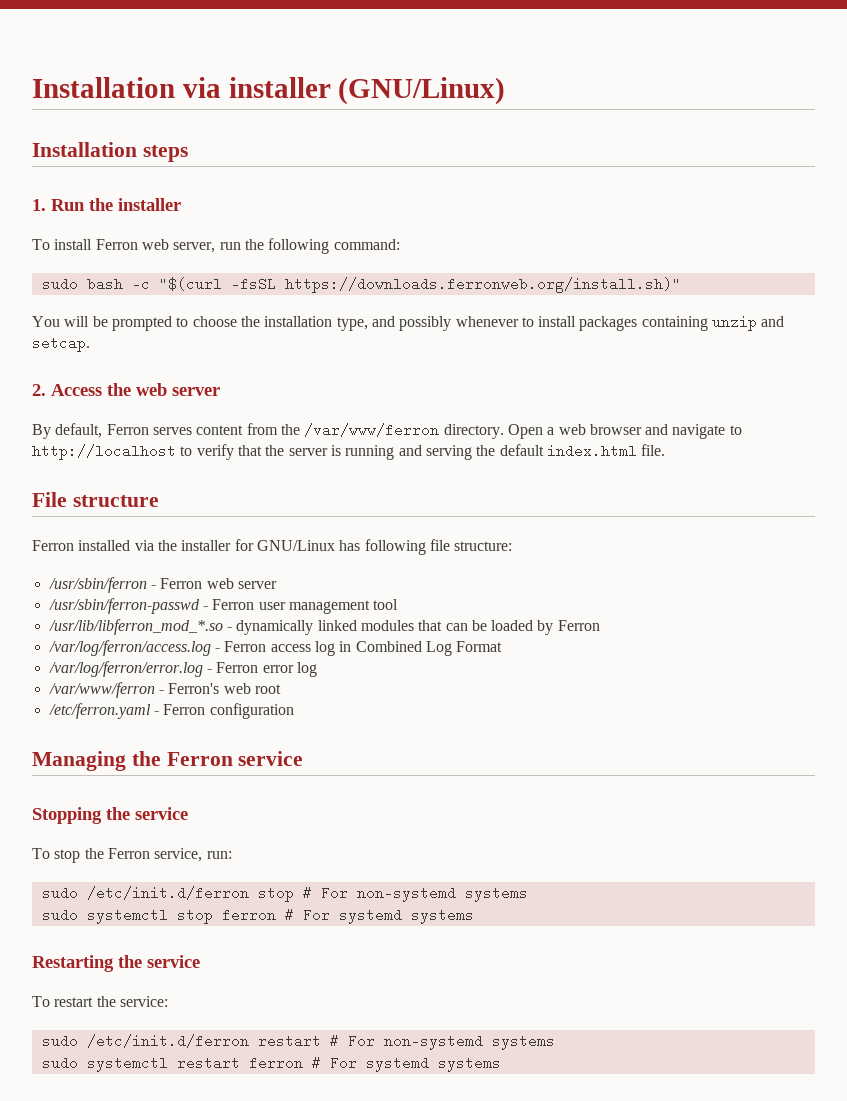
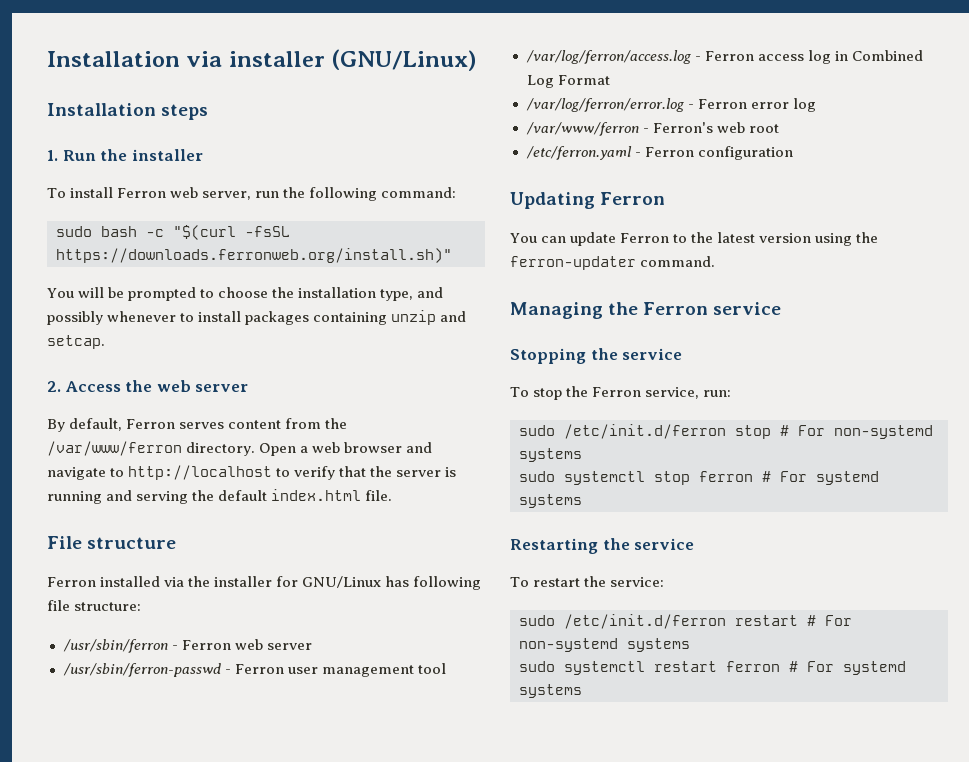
[48,619,600,635] // /usr/lib/libferron_mod_*.so - dynamically linked modules that can be loaded by Ferron -> (446, 668) none
(294, 711) none -> [510,192,666,209] [510,232,879,246] [510,256,716,270] // Updating Ferron // You can update Ferron to the latest version using the ferron-updater command.

